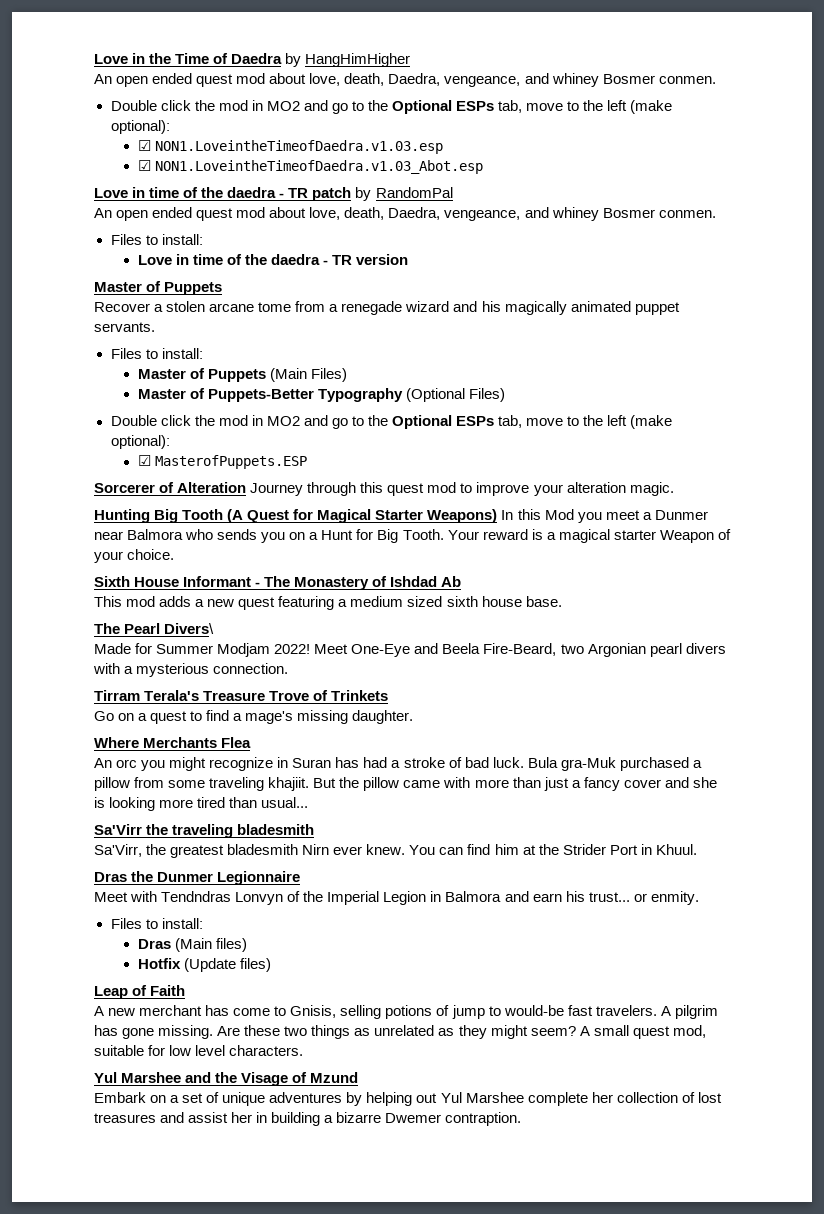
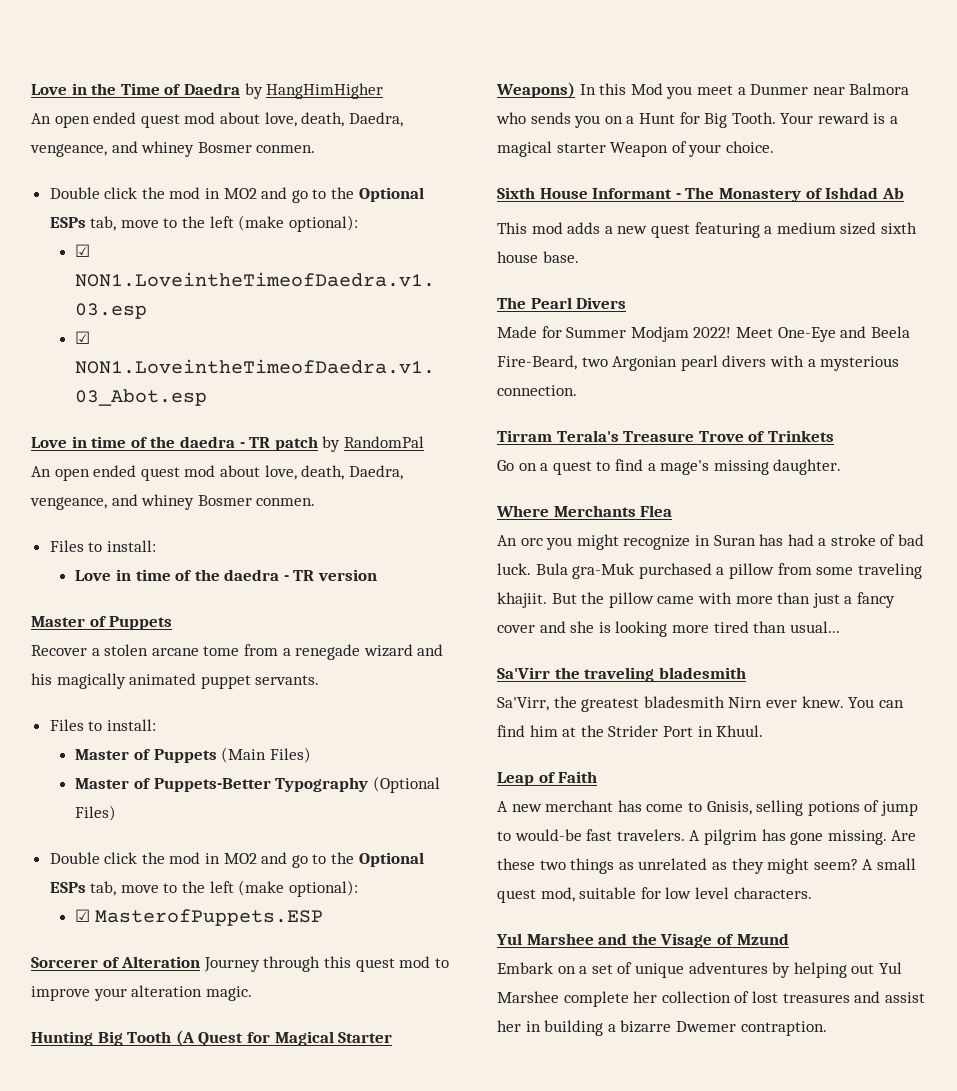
[164,623,215,634] Divers\ -> [576,297,627,309] Divers
[94,871,301,885] [94,891,699,905] [110,918,203,929] [137,938,248,952] [137,958,272,972] // Dras the Dunmer Legionnaire // Meet with Tendndras Lonvyn of the Imperial Legion in Balmora and earn his trust... or enmity. // Files to install: // Dras (Main files) // Hotfix (Update files) -> (764, 731) none

